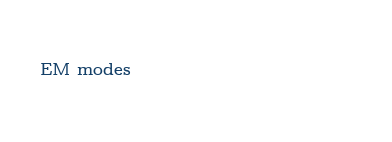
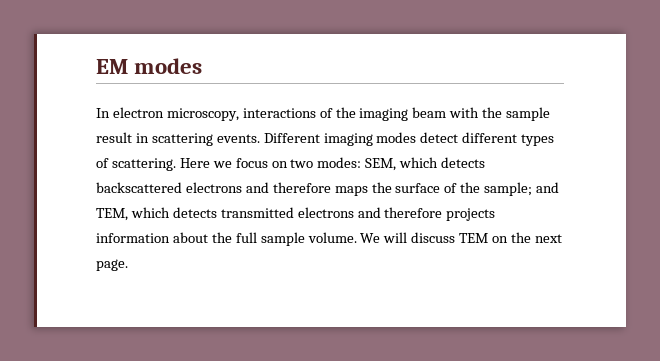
(131, 69) none -> [96,107,551,121] [96,132,555,146] [96,157,486,171] [96,182,560,196] [96,207,496,221] [96,232,562,246] [96,259,128,271] // In electron microscopy, interactions of the imaging beam with the sample result in scattering events. Different imaging modes detect different types of scattering. Here we focus on two modes: SEM, which detects backscattered electrons and therefore maps the surface of the sample; and TEM, which detects transmitted electrons and therefore projects information about the full sample volume. We will discuss TEM on the next page.

